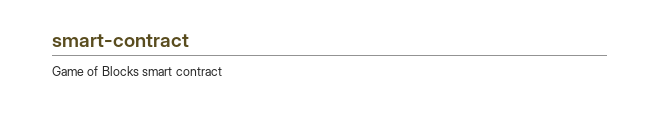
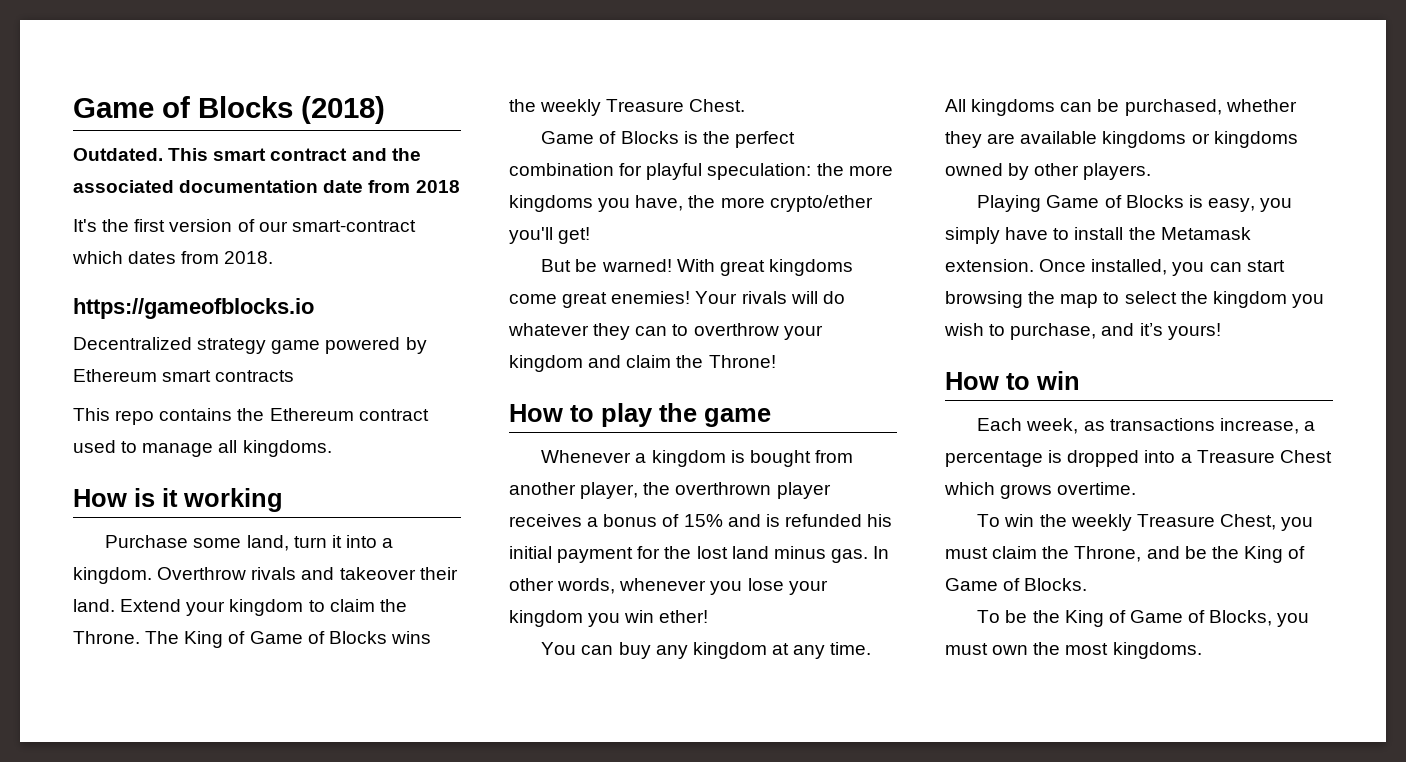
[52,34,189,47] [52,66,222,76] smart-contract // Game of Blocks smart contract -> [73,96,385,124] [73,148,421,161] [73,180,460,193] [73,219,416,232] [72,251,274,264] [73,298,314,319] [73,337,427,354] [73,369,295,382] [73,408,429,425] [73,440,332,457] [73,488,283,512] [105,535,394,551] [73,567,458,584] [73,599,407,616] [73,631,431,648] [509,99,746,116] [541,131,795,148] [509,163,893,180] [509,195,873,212] [509,227,591,244] [541,259,853,276] [509,291,845,308] [508,323,823,340] [509,355,776,372] [509,403,771,427] [541,450,853,467] [509,482,831,499] [509,514,893,527] [509,546,890,563] [509,578,828,595] [509,610,709,627] [541,642,872,659] [945,99,1297,116] [945,131,1298,148] [945,163,1152,180] [977,195,1293,212] [945,227,1251,244] [945,259,1285,276] [945,291,1324,308] [944,323,1221,340] [945,371,1080,390] [977,418,1315,434] [945,450,1332,467] [944,482,1137,499] [977,514,1314,531] [945,546,1306,563] [945,578,1088,591] [977,610,1310,627] [945,642,1202,659] Game of Blocks (2018) // Outdated. This smart contract and the associated documentation date from 2018 // It's the first version of our smart-contract which dates from 2018. // https://gameofblocks.io // Decentralized strategy game powered by Ethereum smart contracts // This repo contains the Ethereum contract used to manage all kingdoms. // How is it working // Purchase some land, turn it into a kingdom. Overthrow rivals and takeover their land. Extend your kingdom to claim the Throne. The King of Game of Blocks wins the weekly Treasure Chest. // Game of Blocks is the perfect combination for playful speculation: the more kingdoms you have, the more crypto/ether you'll get! // But be warned! With great kingdoms come great enemies! Your rivals will do whatever they can to overthrow your kingdom and claim the Throne! // How to play the game // Whenever a kingdom is bought from another player, the overthrown player receives a bonus of 15% and is refunded his initial payment for the lost land minus gas. In other words, whenever you lose your kingdom you win ether! // You can buy any kingdom at any time. All kingdoms can be purchased, whether they are available kingdoms or kingdoms owned by other players. // Playing Game of Blocks is easy, you simply have to install the Metamask extension. Once installed, you can start browsing the map to select the kingdom you wish to purchase, and it’s yours! // How to win // Each week, as transactions increase, a percentage is dropped into a Treasure Chest which grows overtime. // To win the weekly Treasure Chest, you must claim the Throne, and be the King of Game of Blocks. // To be the King of Game of Blocks, you must own the most kingdoms.

